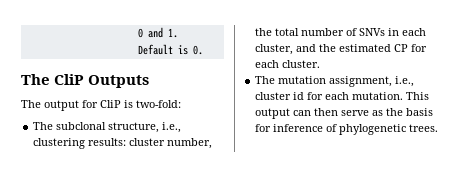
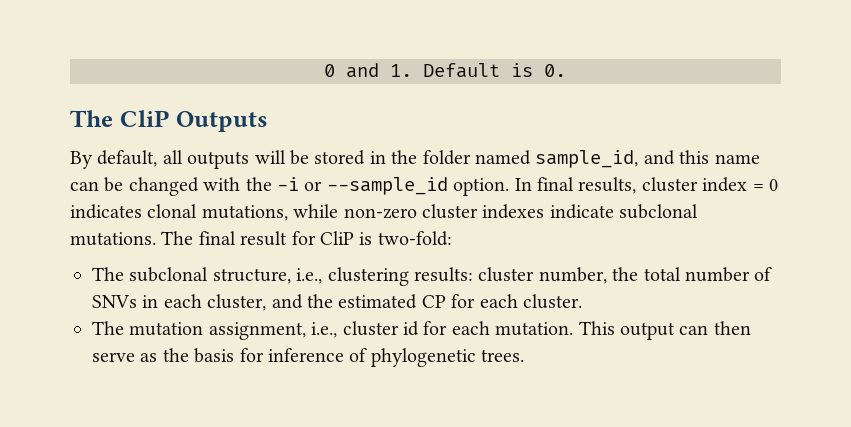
[21,100,79,111] The output -> [70,150,760,169] [70,177,778,196] [70,204,699,221] [70,231,288,246] By default, all outputs will be stored in the folder named sample_id, and this name can be changed with the -i or --sample_id option. In final results, cluster index = 0 indicates clonal mutations, while non-zero cluster indexes indicate subclonal mutations. The final result

